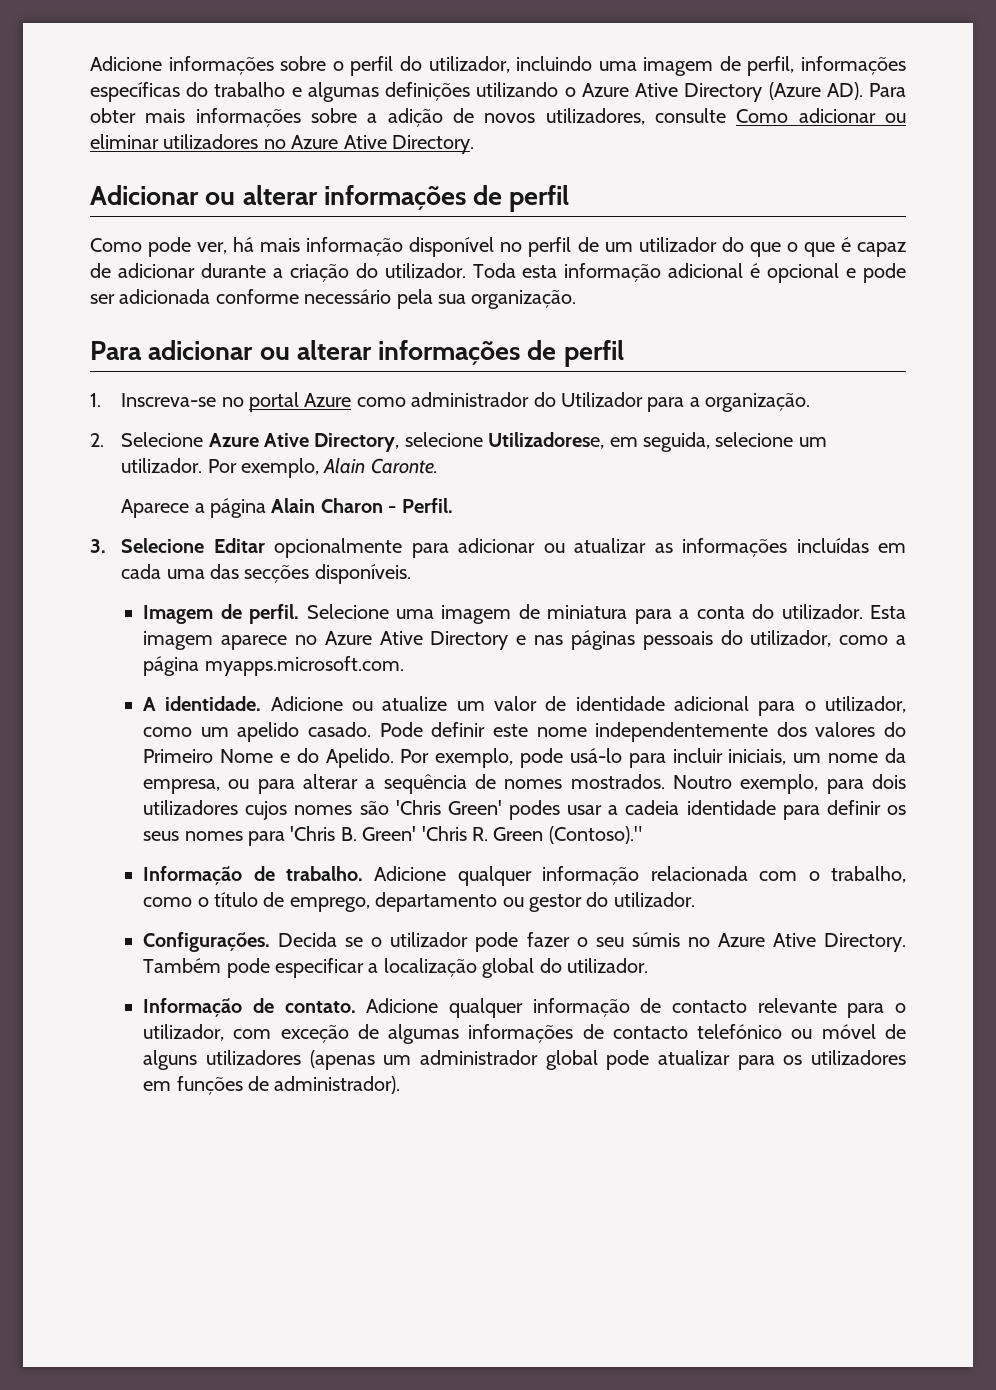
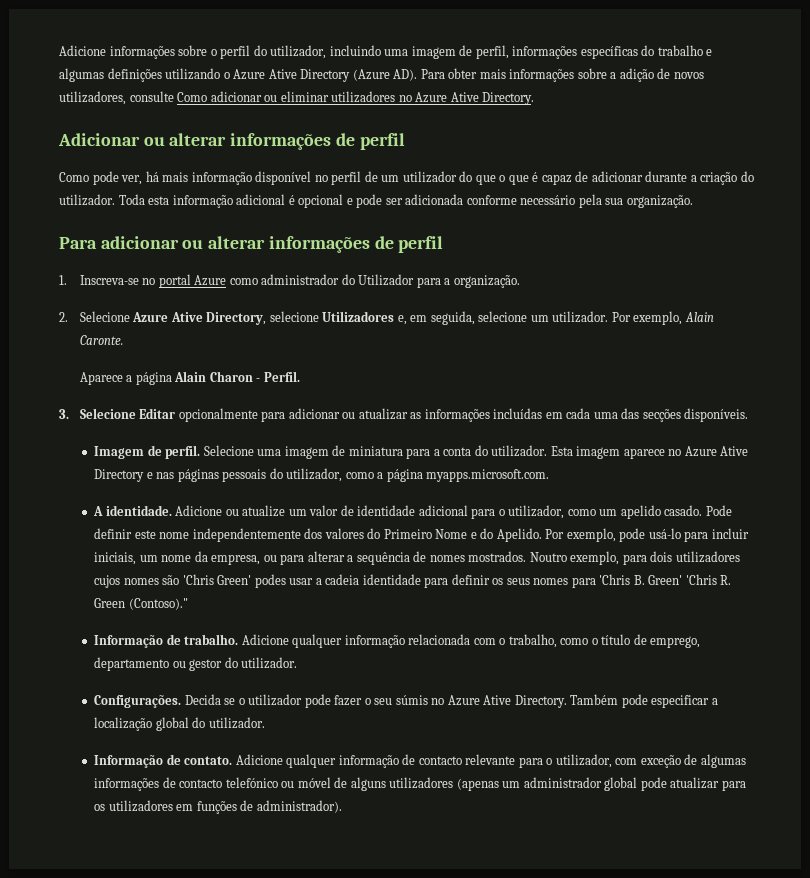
[488,432,605,449] Utilizadorese, -> [322,311,407,325] Utilizadores e,

